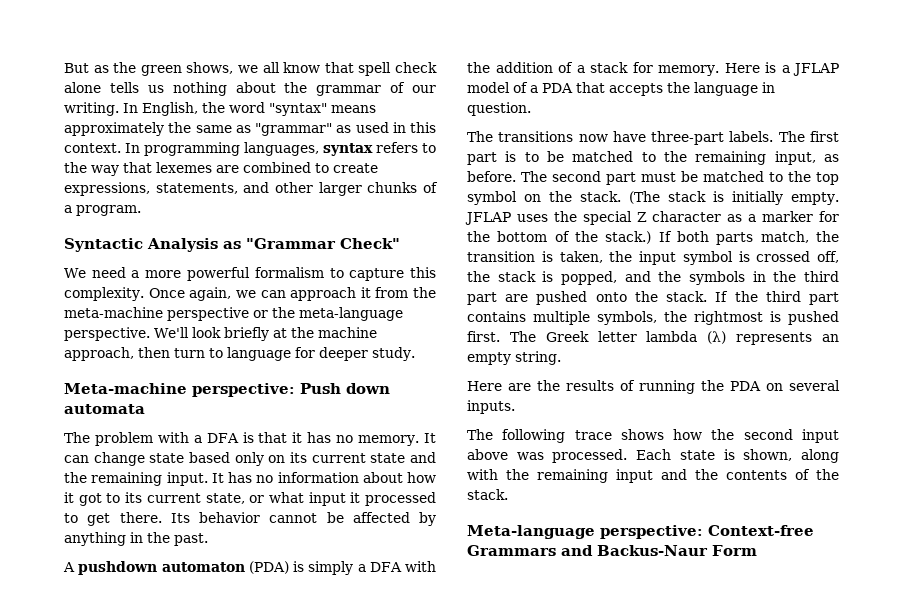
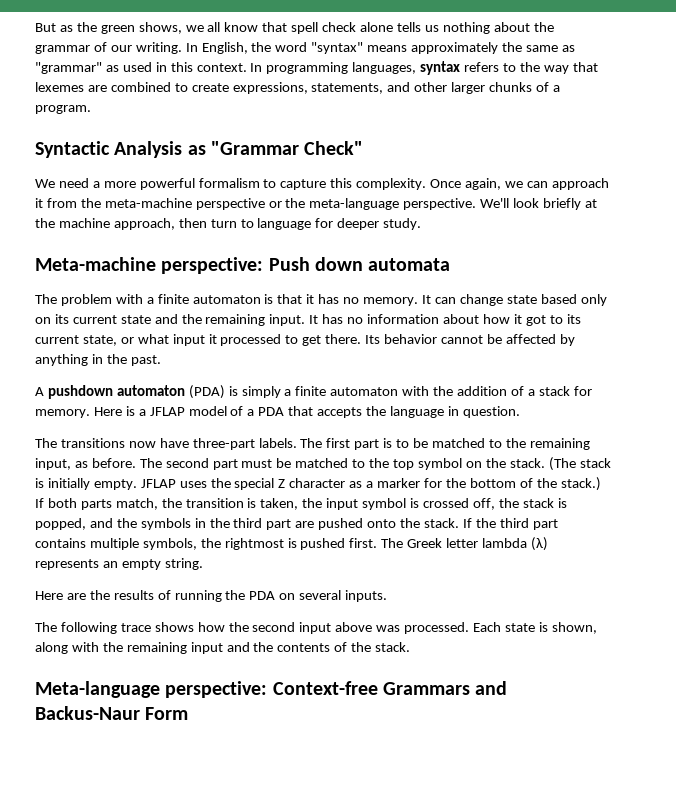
[206,433,239,443] DFA -> [157,294,261,304] finite automaton
[369,562,402,572] DFA -> [295,386,399,396] finite automaton

